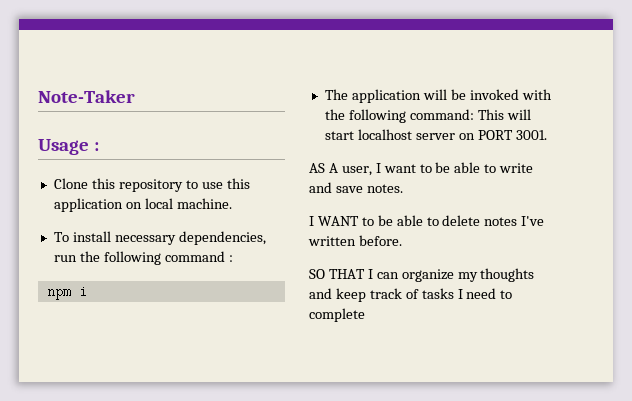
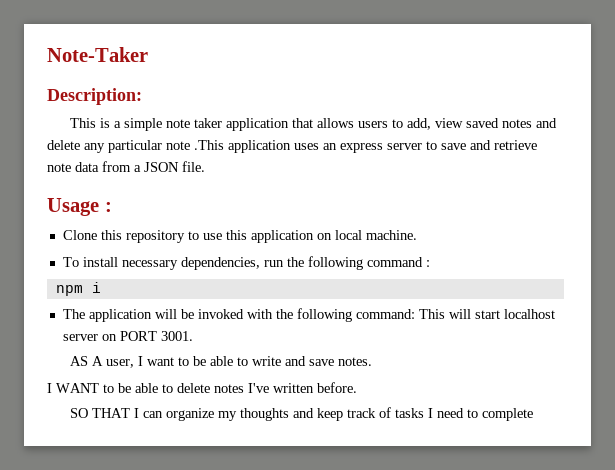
(135, 96) none -> [47,88,142,105] [70,118,558,131] [47,140,537,153] [47,161,205,172] // Description: // This is a simple note taker application that allows users to add, view saved notes and delete any particular note .This application uses an express server to save and retrieve note data from a JSON file.

